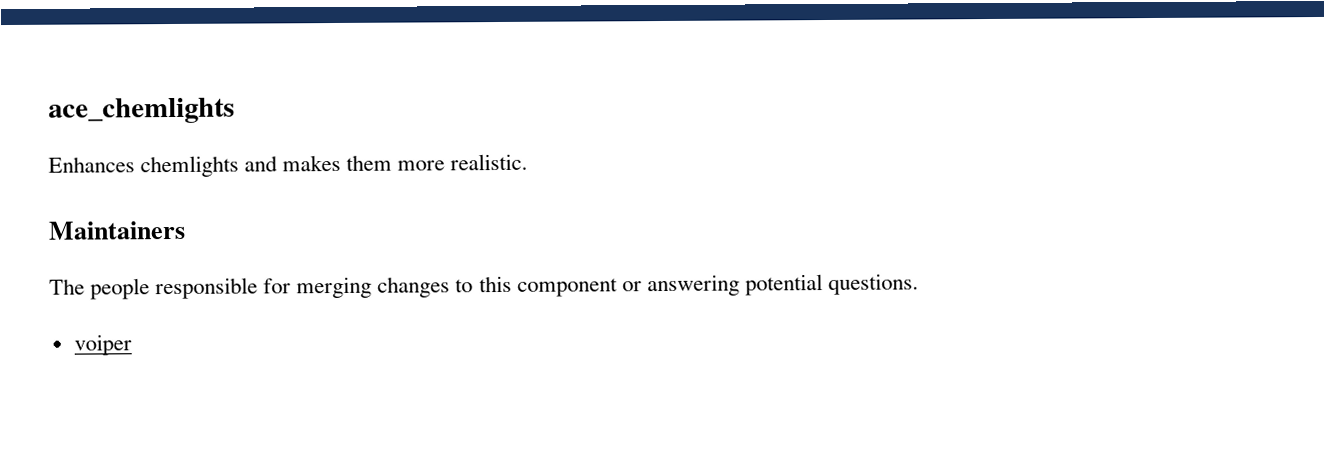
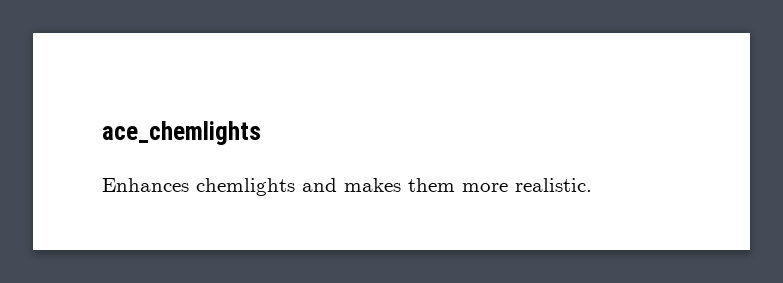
[48,220,186,240] [49,273,919,300] [73,334,132,356] // Maintainers // The people responsible for merging changes to this component or answering potential questions. // voiper -> (592, 185) none

